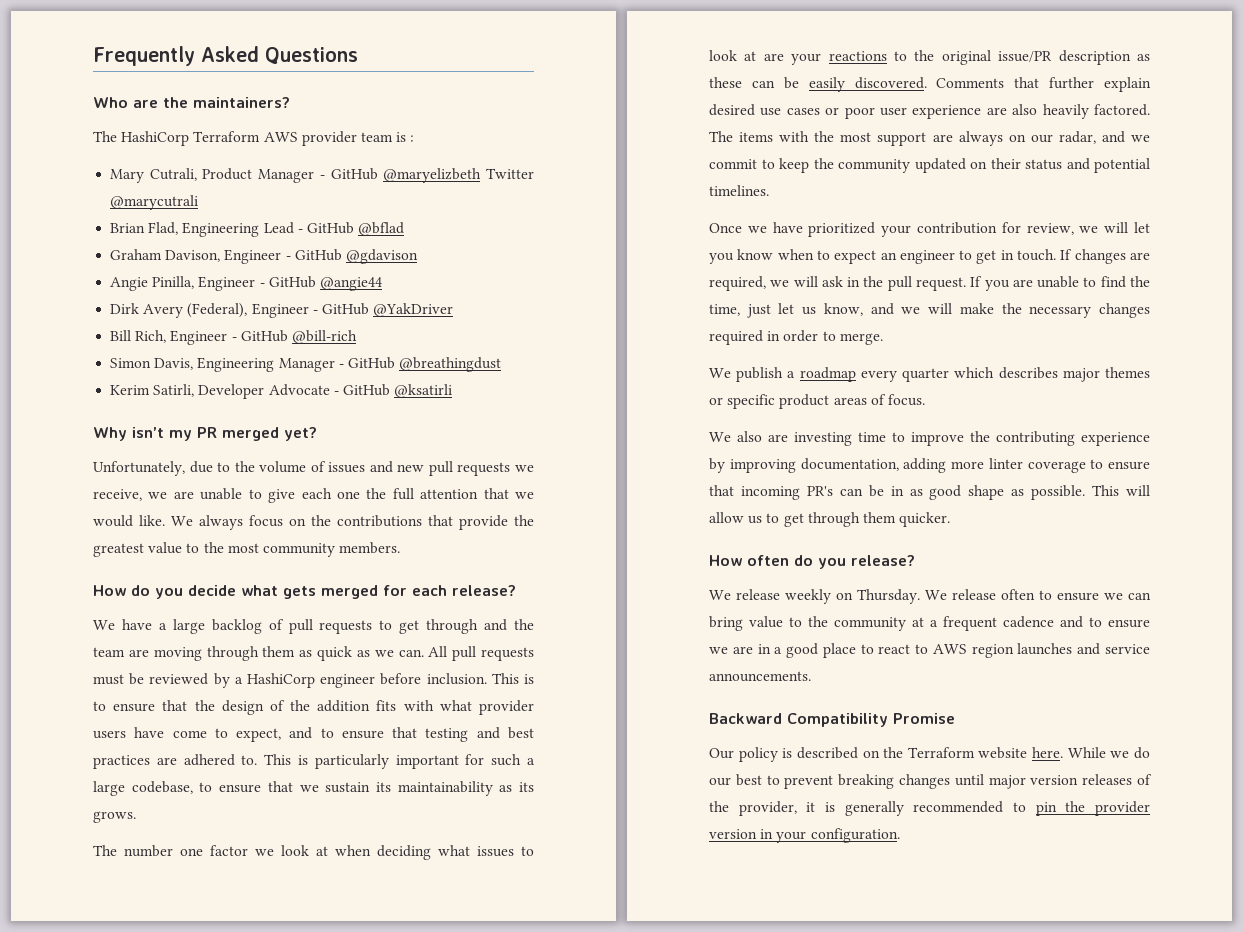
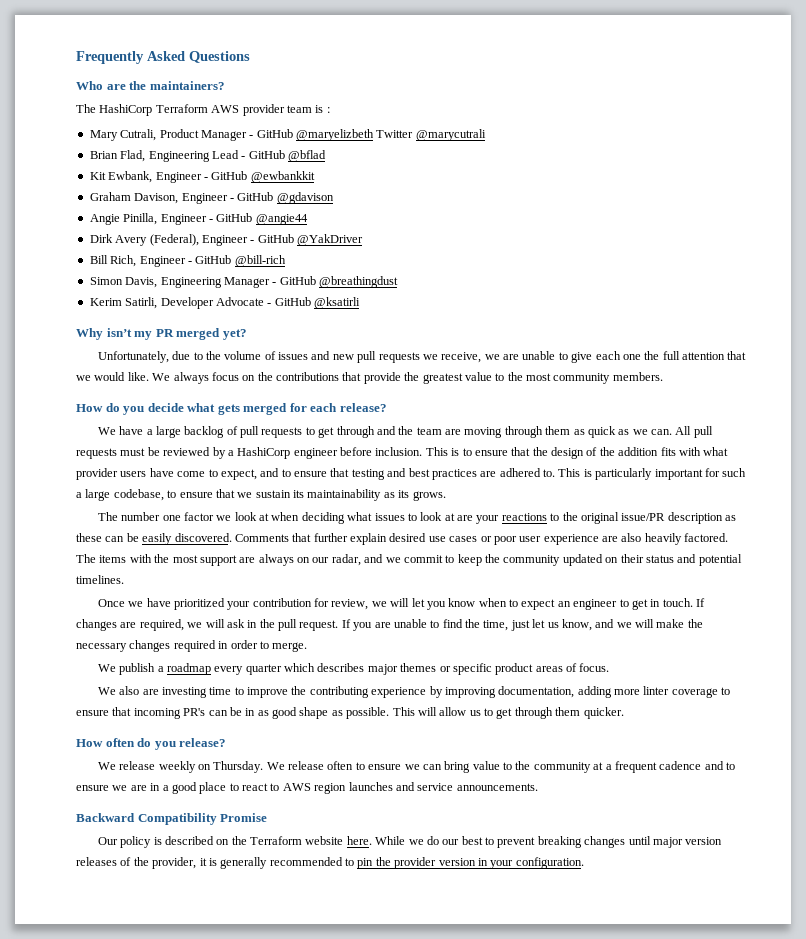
(405, 229) none -> [89,171,315,183] // Kit Ewbank, Engineer - GitHub @ewbankkit

